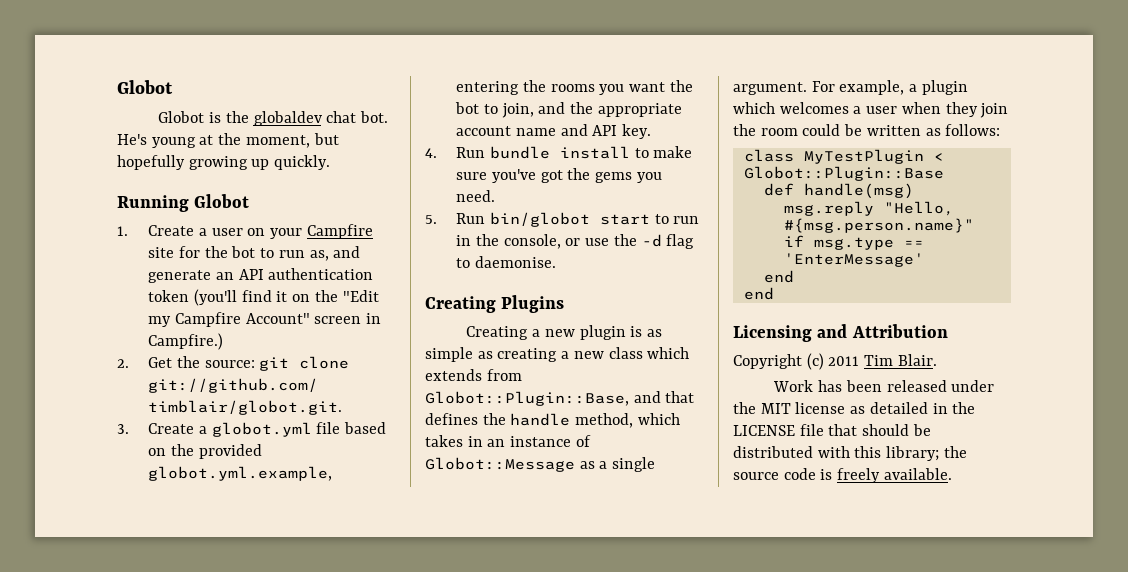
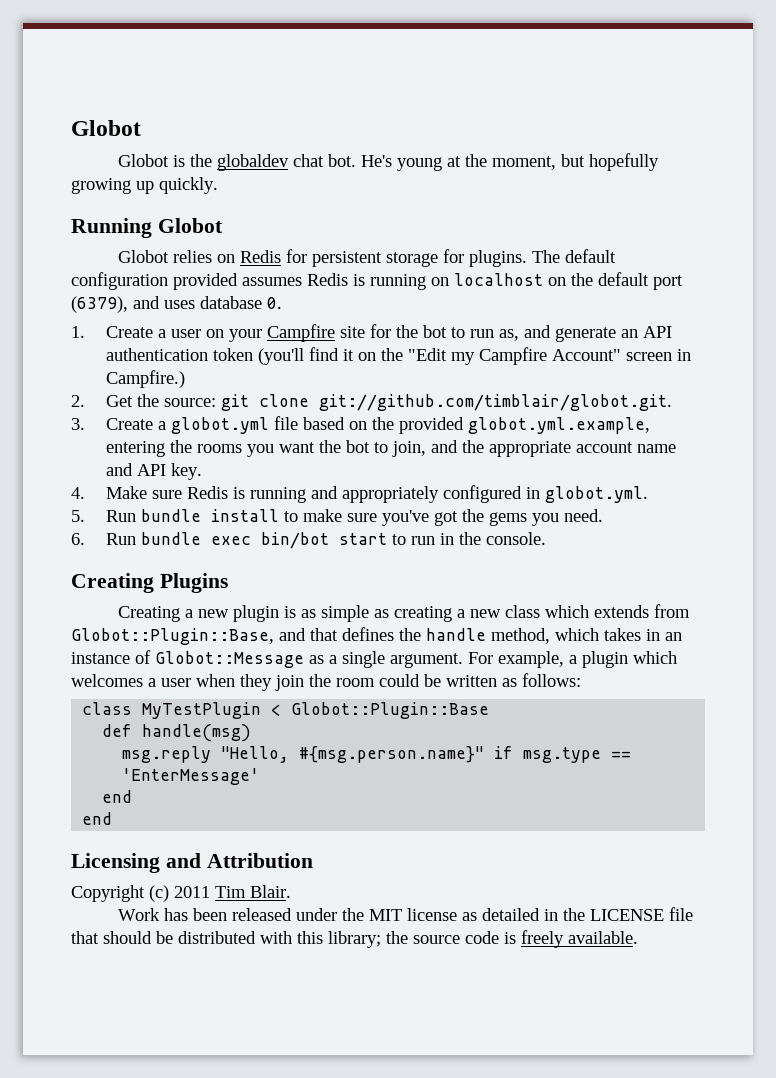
(250, 201) none -> [118,249,617,267] [71,272,683,290] [71,296,282,313] // Globot relies on Redis for persistent storage for plugins. The default configuration provided assumes Redis is running on localhost on the default port (6379), and uses database 0.
(437, 153) none -> [106,485,649,503] [71,510,85,522] Make sure Redis is running and appropriately configured in globot.yml. // 5.
[425,212,590,227] 5. Run bin/globot -> [71,532,330,549] 6. Run bundle exec bin/bot
[503,234,695,249] [456,256,556,268] console, or use the -d flag to daemonise. -> [486,532,547,545] console.

